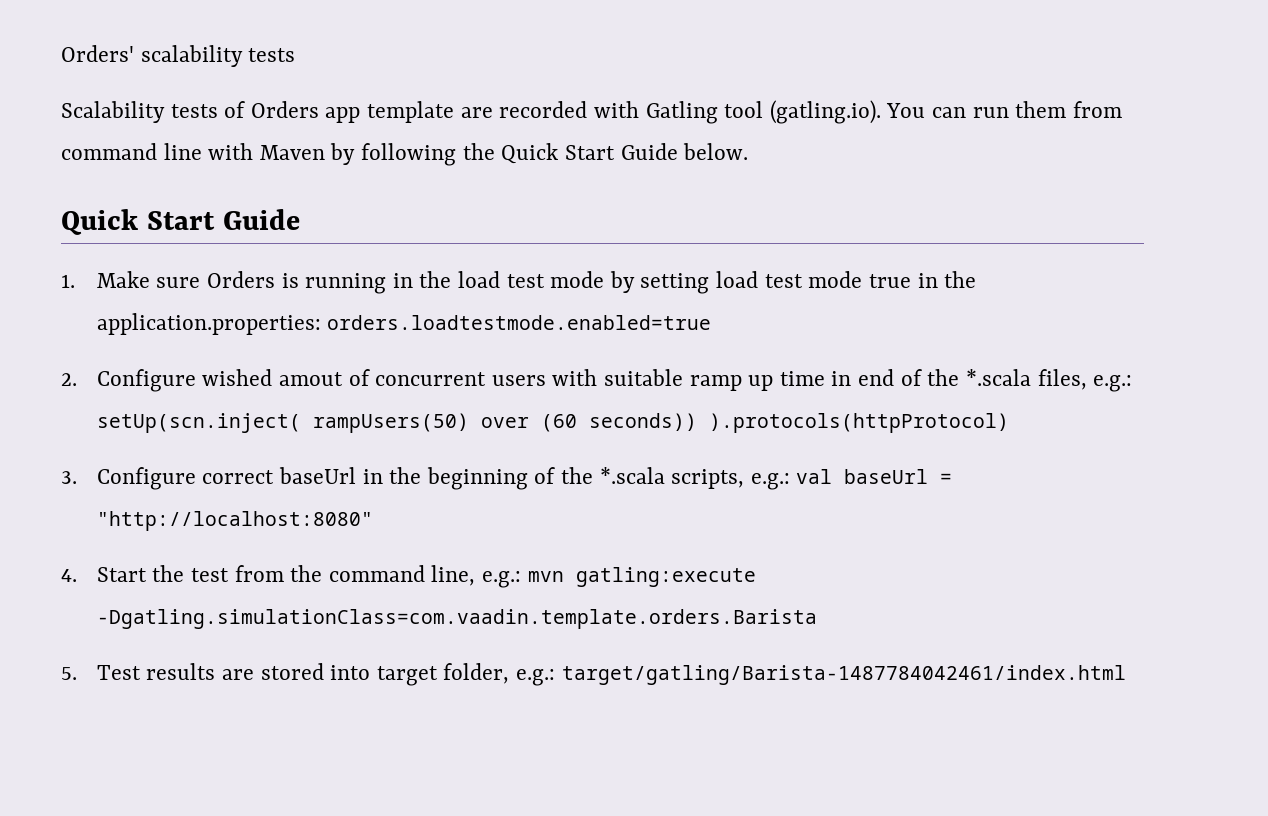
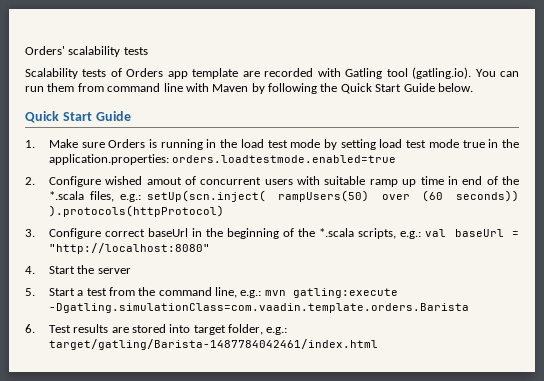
(185, 573) none -> [97,268,131,274] [25,288,84,296] server // 5. Start a
[61,667,77,680] 5. -> [25,324,35,333] 6.

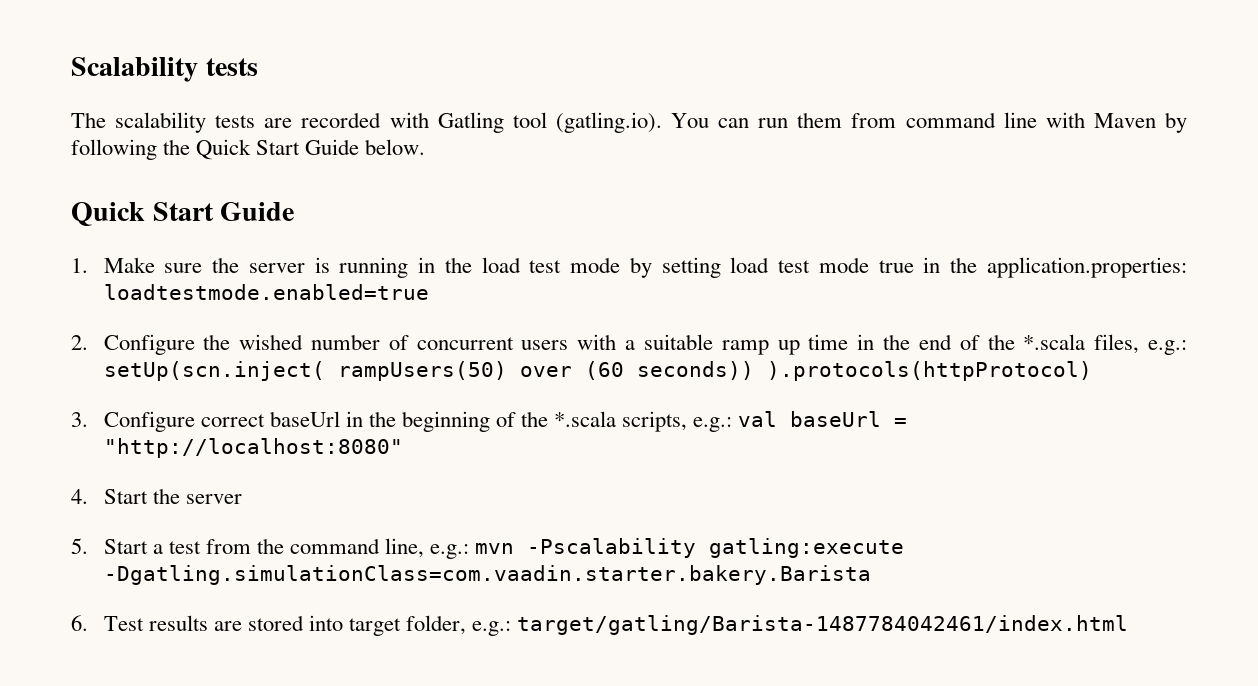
[25,46,65,55] Orders' -> [71,57,258,82] [71,112,106,128] Scalability tests // The
[25,68,239,79] // Scalability tests of Orders app template -> (256, 121) none
[108,139,146,148] Orders -> [212,257,305,273] the server
[172,155,397,163] orders.loadtestmode.enabled=true -> [103,284,429,300] loadtestmode.enabled=true
[105,176,182,185] wished amout -> [203,334,381,350] the wished number
(321, 180) none -> [625,340,636,350] a
(458, 180) none -> [883,334,911,350] the
[292,288,398,298] [48,303,469,313] gatling:execute -Dgatling.simulationClass=com.vaadin.template.orders.Barista -> [527,538,905,558] [103,565,871,585] -Pscalability gatling:execute -Dgatling.simulationClass=com.vaadin.starter.bakery.Barista

